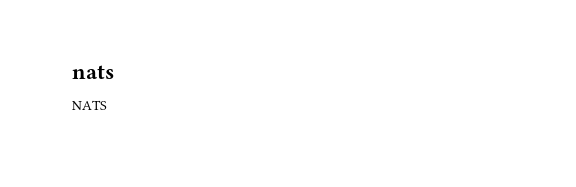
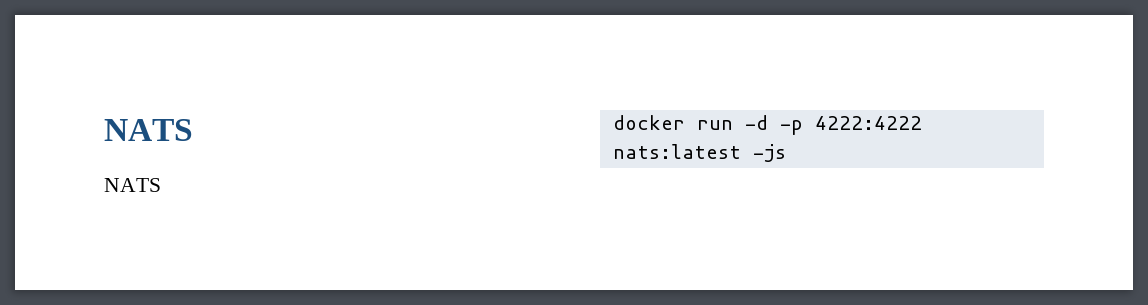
[72,65,114,79] [72,100,107,110] nats // NATS -> [104,119,193,141] [104,178,161,192] [612,115,922,135] [612,144,786,162] NATS // NATS // docker run -d -p 4222:4222 nats:latest -js

